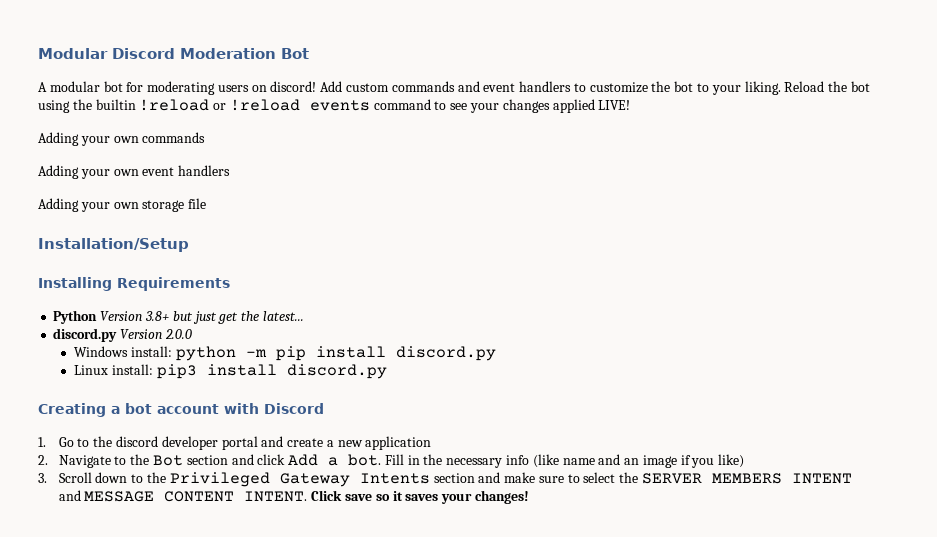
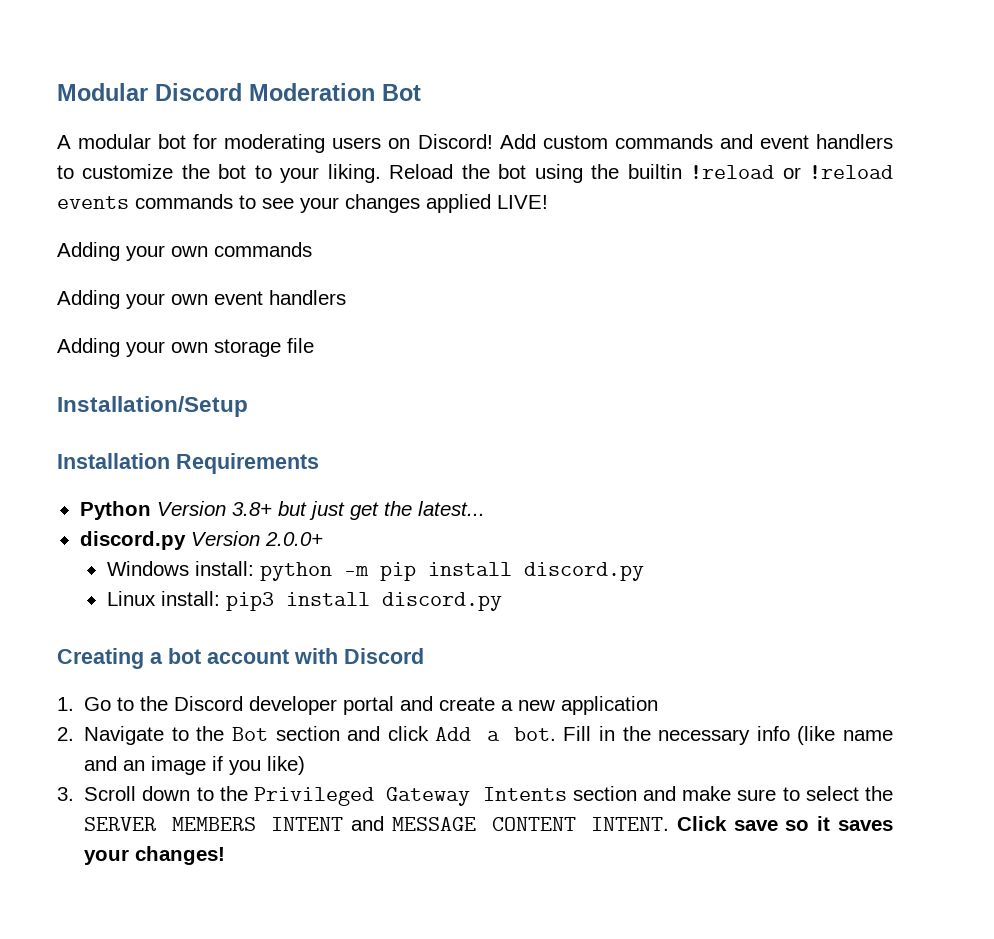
[270,81,317,92] discord! -> [417,134,493,149] Discord!
[373,99,431,110] command -> [135,194,233,209] commands
[38,277,112,291] Installing -> [57,453,170,469] Installation
[164,329,192,339] 2.0.0 -> [264,532,323,546] 2.0.0+
[116,436,159,447] discord -> [174,696,244,711] Discord

